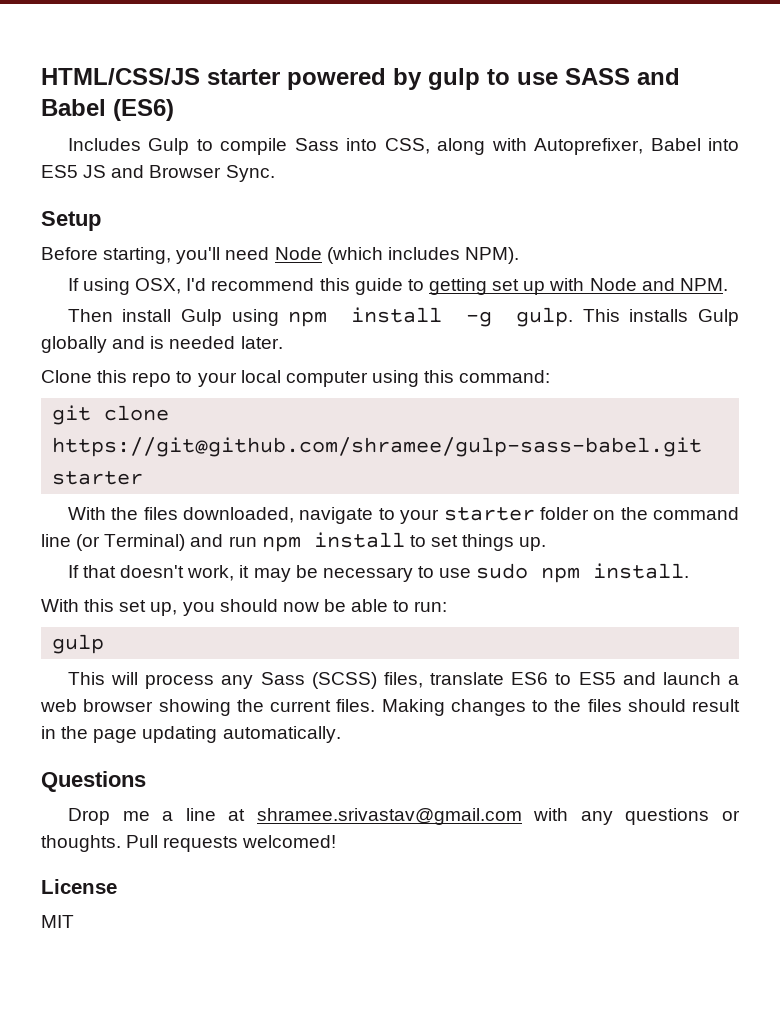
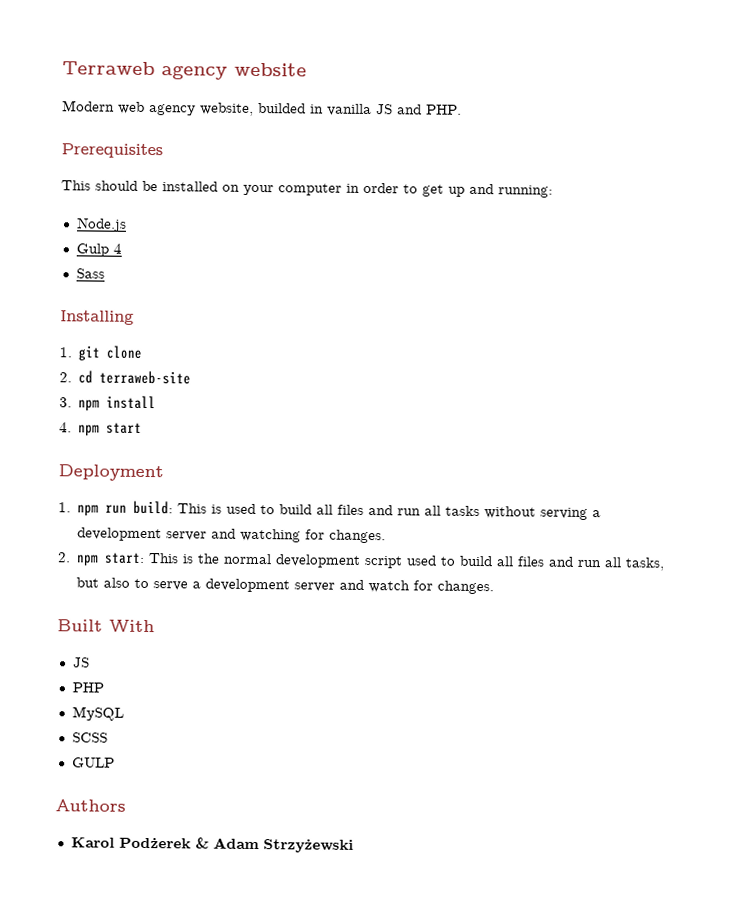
[41,68,680,90] [41,99,174,121] [67,138,739,155] [41,165,275,182] [41,211,101,231] [41,247,519,264] [67,278,728,295] [67,307,740,327] [41,336,283,353] [41,370,551,387] [52,405,170,425] [52,437,703,457] [52,471,144,485] [67,507,740,524] [41,532,547,552] [67,563,690,583] [41,599,448,616] [52,634,105,654] [67,672,739,689] [40,699,740,716] [41,726,341,743] [41,771,146,792] [67,808,741,825] [41,835,337,852] [41,879,117,894] [41,915,74,928] HTML/CSS/JS starter powered by gulp to use SASS and Babel (ES6) // Includes Gulp to compile Sass into CSS, along with Autoprefixer, Babel into ES5 JS and Browser Sync. // Setup // Before starting, you'll need Node (which includes NPM). // If using OSX, I'd recommend this guide to getting set up with Node and NPM. // Then install Gulp using npm install -g gulp. This installs Gulp globally and is needed later. // Clone this repo to your local computer using this command: // git clone https://git@github.com/shramee/gulp-sass-babel.git starter // With the files downloaded, navigate to your starter folder on the command line (or Terminal) and run npm install to set things up. // If that doesn't work, it may be necessary to use sudo npm install. // With this set up, you should now be able to run: // gulp // This will process any Sass (SCSS) files, translate ES6 to ES5 and launch a web browser showing the current files. Making changes to the files should result in the page updating automatically. // Questions // Drop me a line at shramee.srivastav@gmail.com with any questions or thoughts. Pull requests welcomed! // License // MIT -> [62,61,307,80] [62,100,462,117] [61,143,163,159] [61,180,553,198] [75,217,127,232] [75,243,122,257] [75,268,105,279] [60,310,134,325] [59,345,143,361] [59,370,192,385] [59,395,157,411] [59,422,143,436] [58,464,164,482] [58,500,602,521] [77,527,387,544] [57,552,666,571] [76,577,495,595] [57,619,155,633] [72,657,90,668] [71,682,104,693] [71,706,124,721] [71,732,108,743] [71,757,115,768] [55,799,126,812] [70,837,354,853] Terraweb agency website // Modern web agency website, builded in vanilla JS and PHP. // Prerequisites // This should be installed on your computer in order to get up and running: // Node.js // Gulp 4 // Sass // Installing // 1. git clone // 2. cd terraweb-site // 3. npm install // 4. npm start // Deployment // 1. npm run build: This is used to build all files and run all tasks without serving a development server and watching for changes. // 2. npm start: This is the normal development script used to build all files and run all tasks, but also to serve a development server and watch for changes. // Built With // JS // PHP // MySQL // SCSS // GULP // Authors // Karol Podżerek & Adam Strzyżewski

